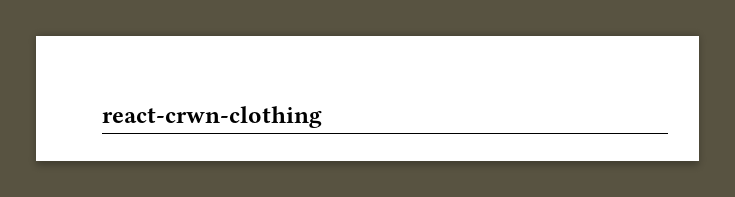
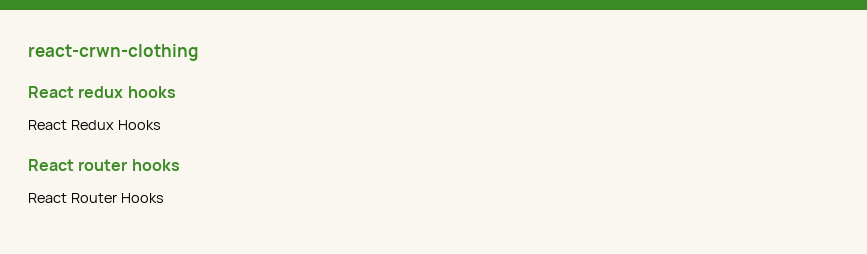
(322, 117) none -> [28,86,176,98] [28,120,161,130] [28,159,180,171] [28,193,164,203] // React redux hooks // React Redux Hooks // React router hooks // React Router Hooks

